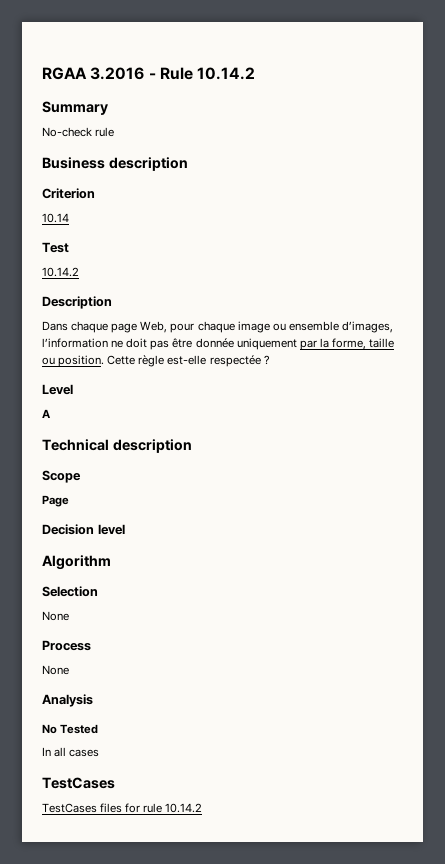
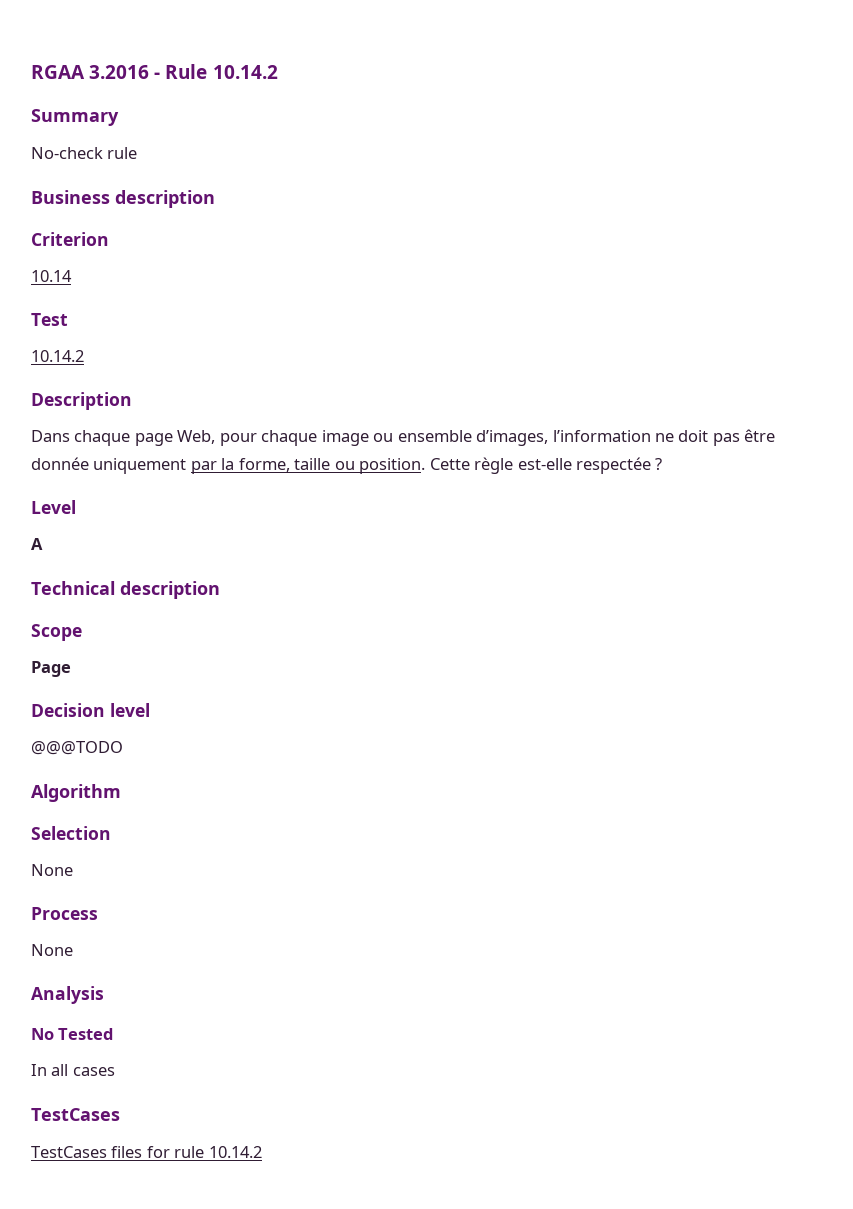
(125, 529) none -> [31,741,123,755] // @@@TODO

